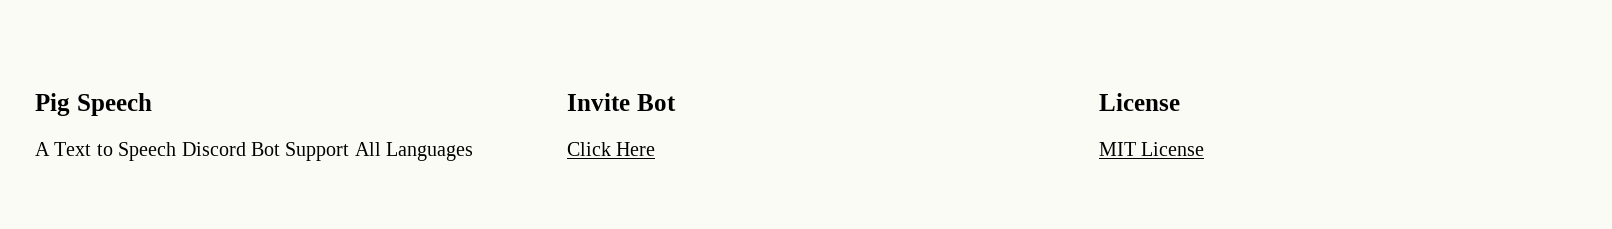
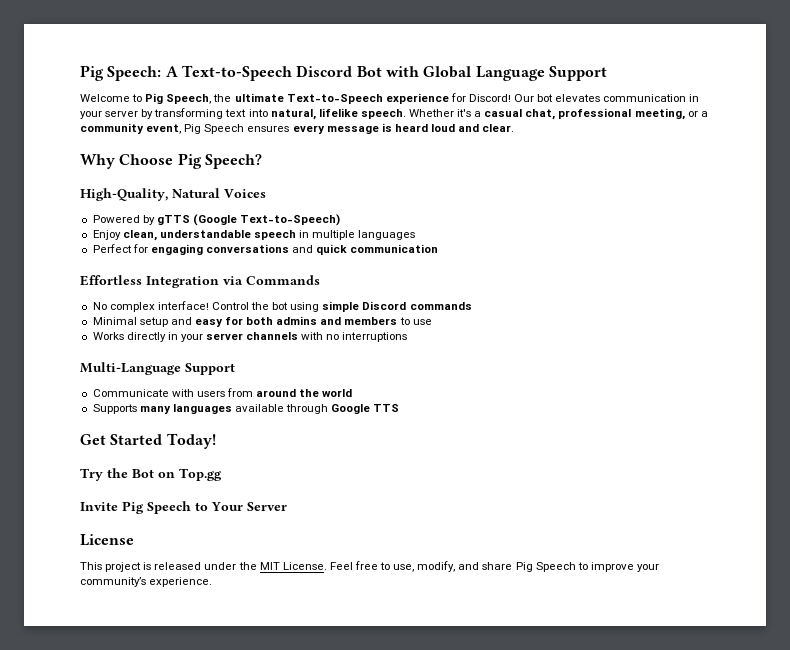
[35,93,152,116] [35,142,474,161] [567,93,676,111] [567,142,656,156] [1099,93,1180,111] [1099,142,1205,156] Pig Speech // A Text to Speech Discord Bot Support All Languages // Invite Bot // Click Here // License // MIT License -> [80,65,607,81] [80,93,700,104] [80,108,708,120] [80,123,515,134] [80,153,262,169] [80,188,266,201] [92,214,341,226] [92,230,416,241] [92,244,439,255] [80,275,320,288] [92,301,472,312] [92,316,432,327] [92,332,408,342] [80,362,235,375] [92,388,353,397] [92,404,400,414] [80,433,216,449] [80,468,222,481] [80,501,287,514] [80,534,134,546] [80,561,659,572] [80,577,213,587] Pig Speech: A Text-to-Speech Discord Bot with Global Language Support // Welcome to Pig Speech, the ultimate Text-to-Speech experience for Discord! Our bot elevates communication in your server by transforming text into natural, lifelike speech. Whether it's a casual chat, professional meeting, or a community event, Pig Speech ensures every message is heard loud and clear. // Why Choose Pig Speech? // High-Quality, Natural Voices // Powered by gTTS (Google Text-to-Speech) // Enjoy clean, understandable speech in multiple languages // Perfect for engaging conversations and quick communication // Effortless Integration via Commands // No complex interface! Control the bot using simple Discord commands // Minimal setup and easy for both admins and members to use // Works directly in your server channels with no interruptions // Multi-Language Support // Communicate with users from around the world // Supports many languages available through Google TTS // Get Started Today! // Try the Bot on Top.gg // Invite Pig Speech to Your Server // License // This project is released under the MIT License. Feel free to use, modify, and share Pig Speech to improve your community’s experience.

